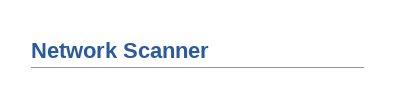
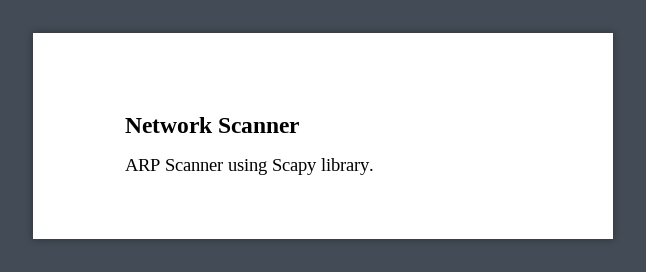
(209, 50) none -> [125,158,374,175] // ARP Scanner using Scapy library.

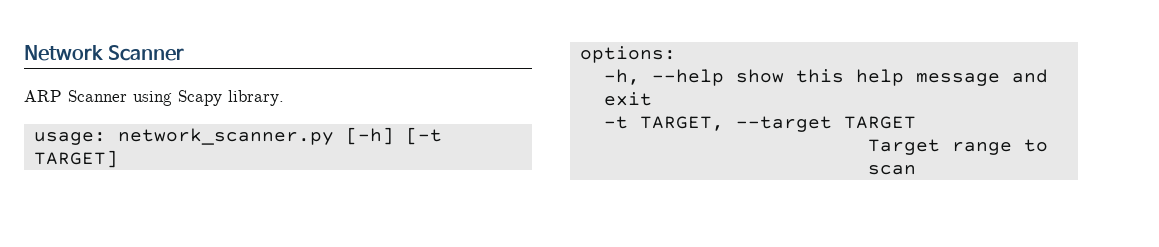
(374, 166) none -> [33,127,442,145] [33,150,118,168] [579,46,676,63] [603,69,1048,86] [603,92,652,106] [603,116,916,132] [867,139,1048,155] [867,165,916,175] // usage: network_scanner.py [-h] [-t TARGET] // options: // -h, --help show this help message and exit // -t TARGET, --target TARGET // Target range to scan

